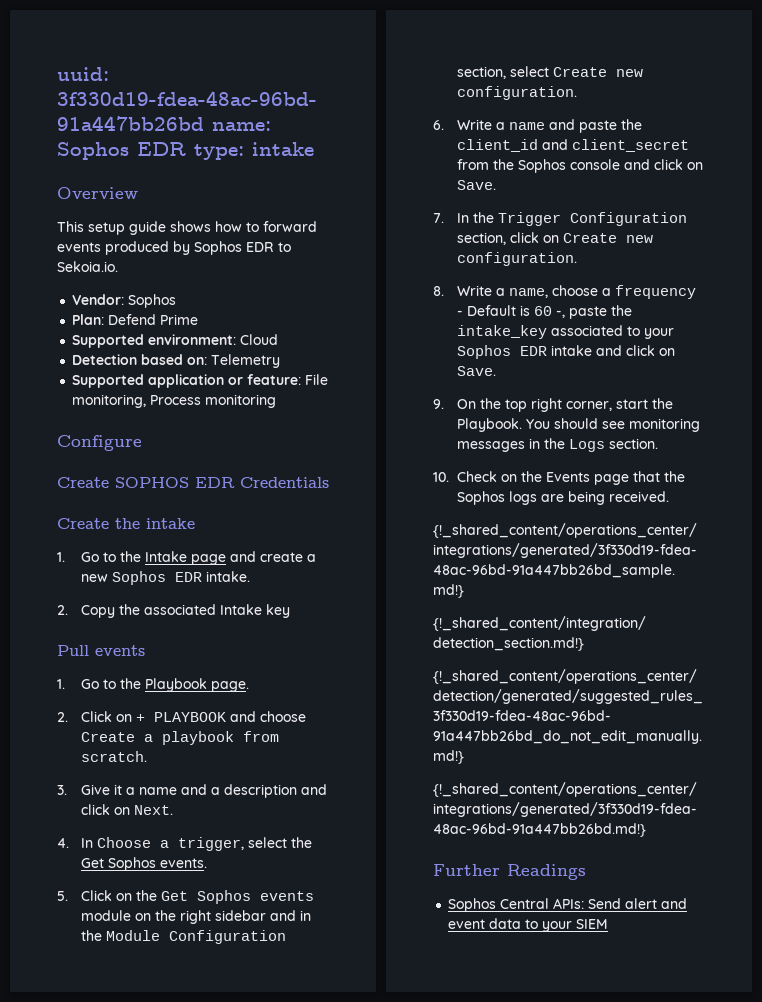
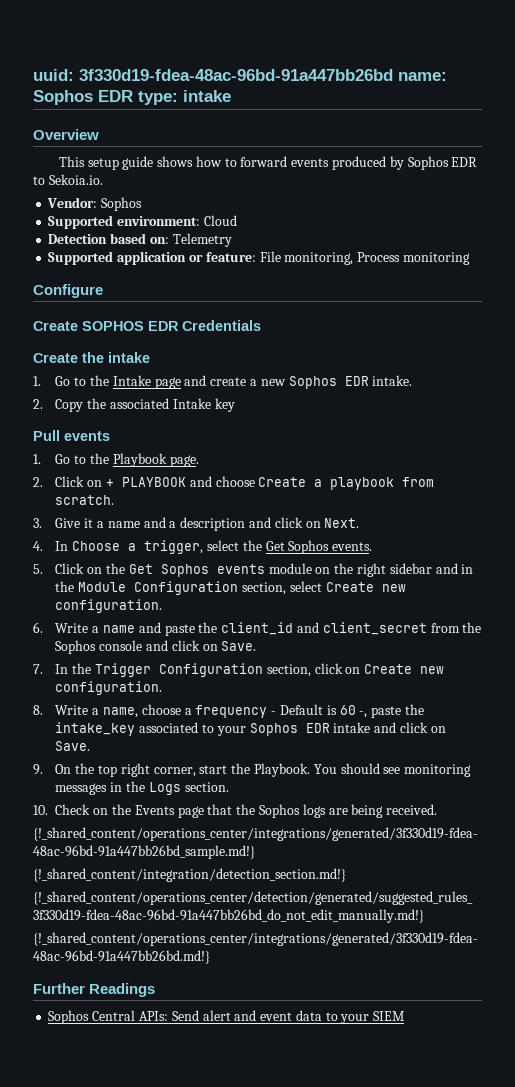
[72,314,199,325] // Plan: Defend Prime -> (143, 204) none

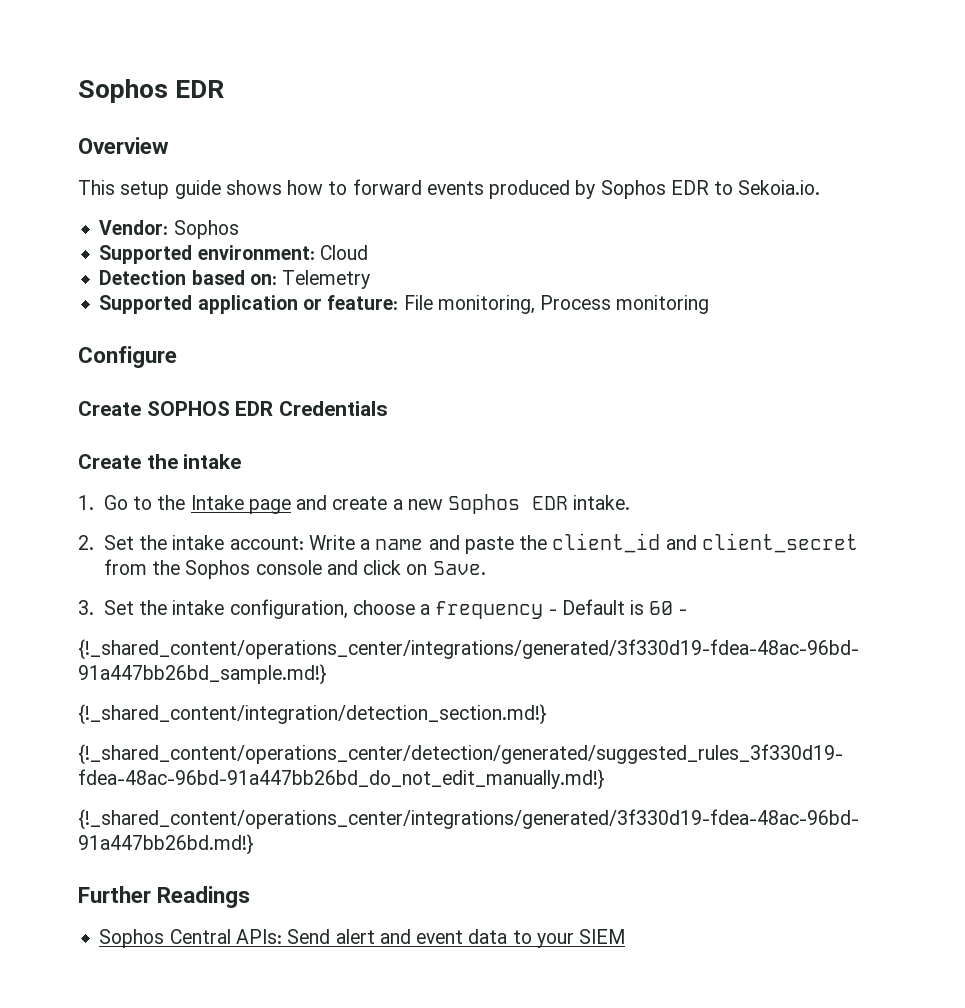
[33,69,447,81] [33,90,231,105] uuid: 3f330d19-fdea-48ac-96bd-91a447bb26bd name: Sophos EDR type: intake -> [78,79,225,103] Sophos EDR
[55,398,235,412] [33,430,110,441] [33,453,199,467] [33,476,435,490] [55,495,115,505] [33,517,360,531] [33,540,373,554] [33,563,474,577] [55,581,406,595] [55,599,163,613] [33,622,43,633] Copy the associated Intake key // Pull events // 1. Go to the Playbook page. // 2. Click on + PLAYBOOK and choose Create a playbook from scratch. // 3. Give it a name and a description and click on Next. // 4. In Choose a trigger, select the Get Sophos events. // 5. Click on the Get Sophos events module on the right sidebar and in the Module Configuration section, select Create new configuration. // 6. -> [103,535,304,550] Set the intake account:
[33,663,445,677] [55,681,163,695] [33,705,139,718] 7. In the Trigger Configuration section, click on Create new configuration. // 8. Write a name, -> [78,599,348,619] 3. Set the intake configuration,
[359,704,424,718] [55,722,446,736] [55,741,91,751] [33,763,472,777] [55,781,229,795] [33,804,438,818] -, paste the intake_key associated to your Sophos EDR intake and click on Save. // 9. On the top right corner, start the Playbook. You should see monitoring messages in the Logs section. // 10. Check on the Events page that the Sophos logs are being received. -> [678,609,687,615] -

